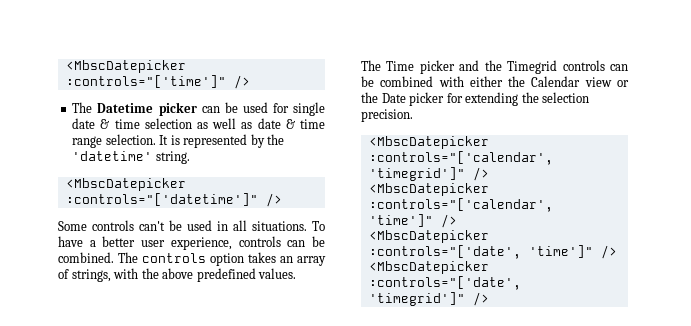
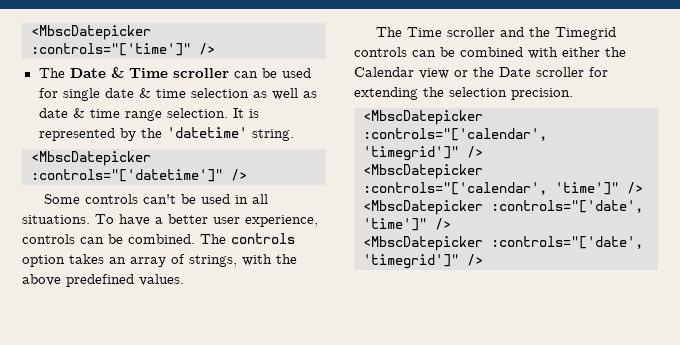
[97,102,197,116] Datetime picker -> [69,67,229,78] Date & Time scroller
[419,60,455,74] picker -> [447,27,496,37] scroller
[409,92,445,106] picker -> [536,67,584,77] scroller

